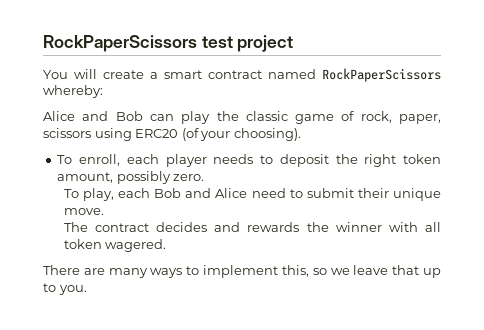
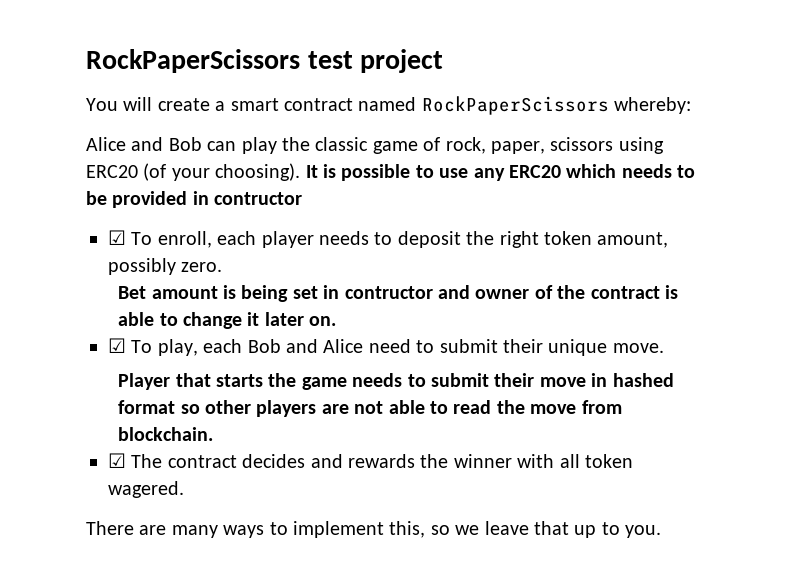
(301, 134) // -> [305,164,696,181] [86,191,303,208] [108,230,126,245] It is possible to use any ERC20 which needs to be provided in contructor // ☑
(205, 177) none -> [118,285,678,302] [118,312,337,329] [108,338,126,353] Bet amount is being set in contructor and owner of the contract is able to change it later on. // ☑
(104, 211) none -> [118,373,674,390] [118,400,622,417] [118,427,214,441] [108,453,126,468] Player that starts the game needs to submit their move in hashed format so other players are not able to read the move from blockchain. // ☑

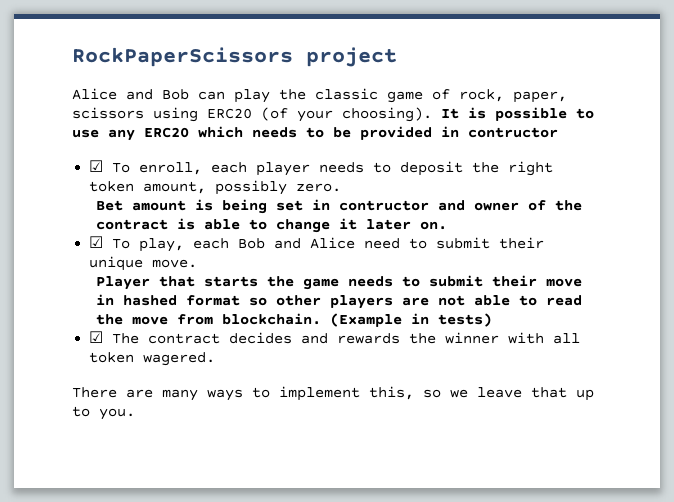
[86,49,353,73] RockPaperScissors test -> [72,47,293,67] RockPaperScissors
[86,96,692,115] // You will create a smart contract named RockPaperScissors whereby: -> (397, 57) none
(214, 434) none -> [330,313,493,327] (Example in tests)

